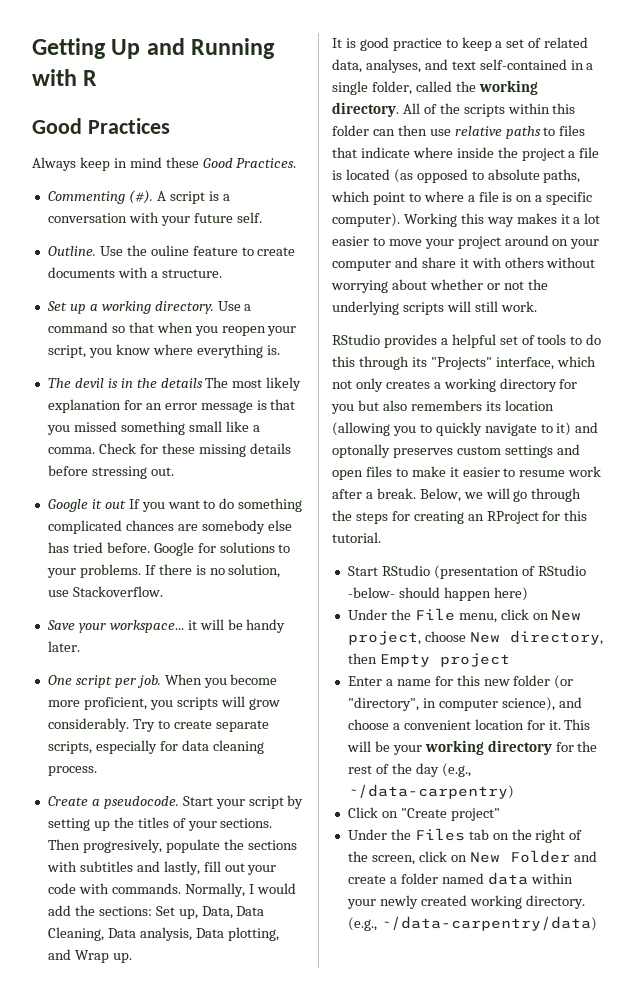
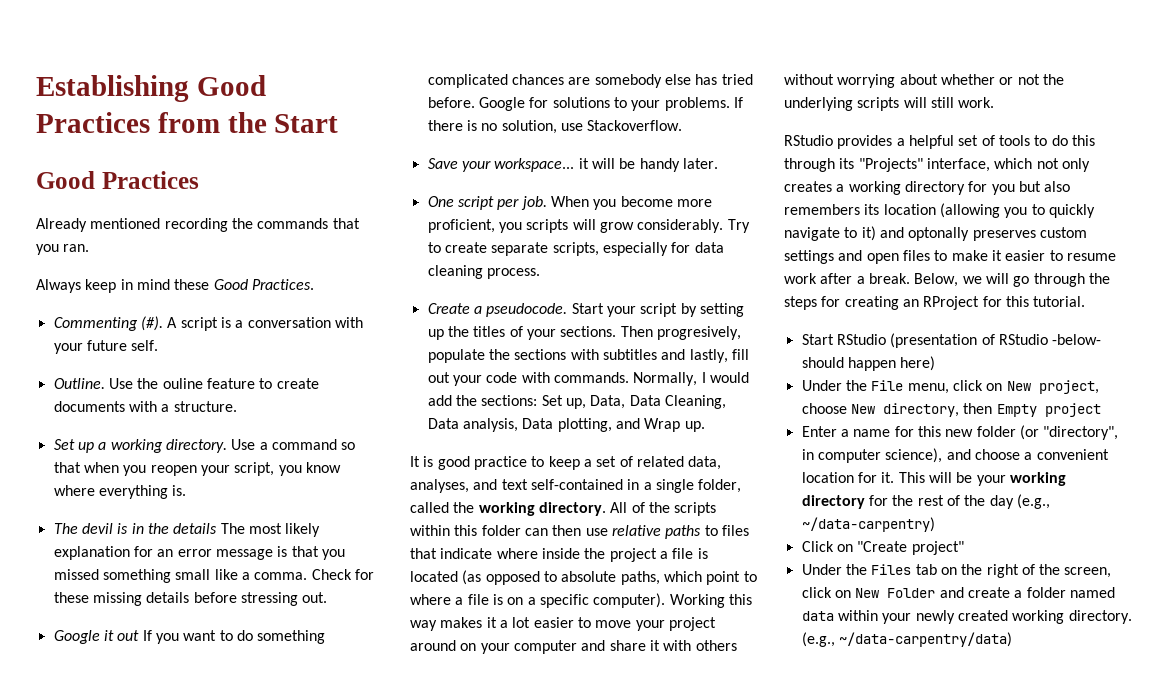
[32,38,276,59] [32,69,98,86] [32,118,170,134] Getting Up and Running with R // Good Practices -> [36,75,266,102] [36,112,339,133] [36,171,199,189] [36,218,360,232] [36,244,90,255] Establishing Good Practices from the Start // Good Practices // Already mentioned recording the commands that you ran.

